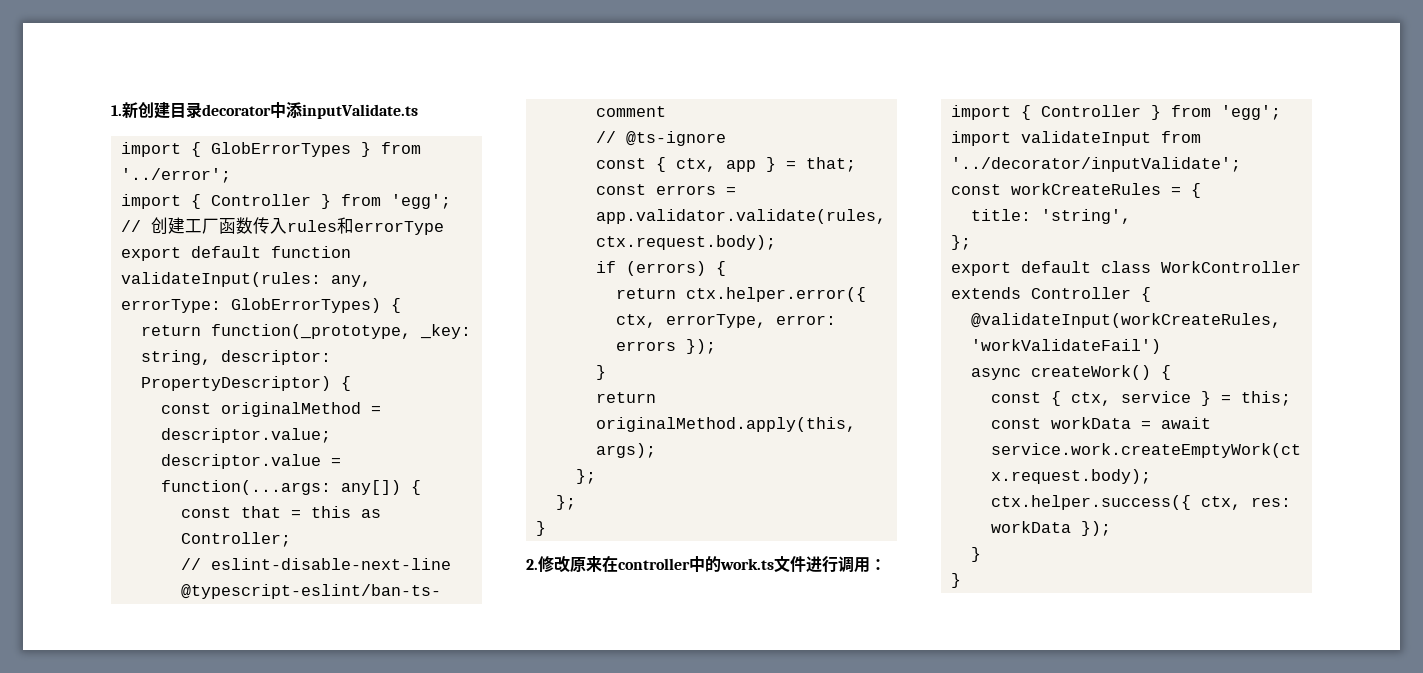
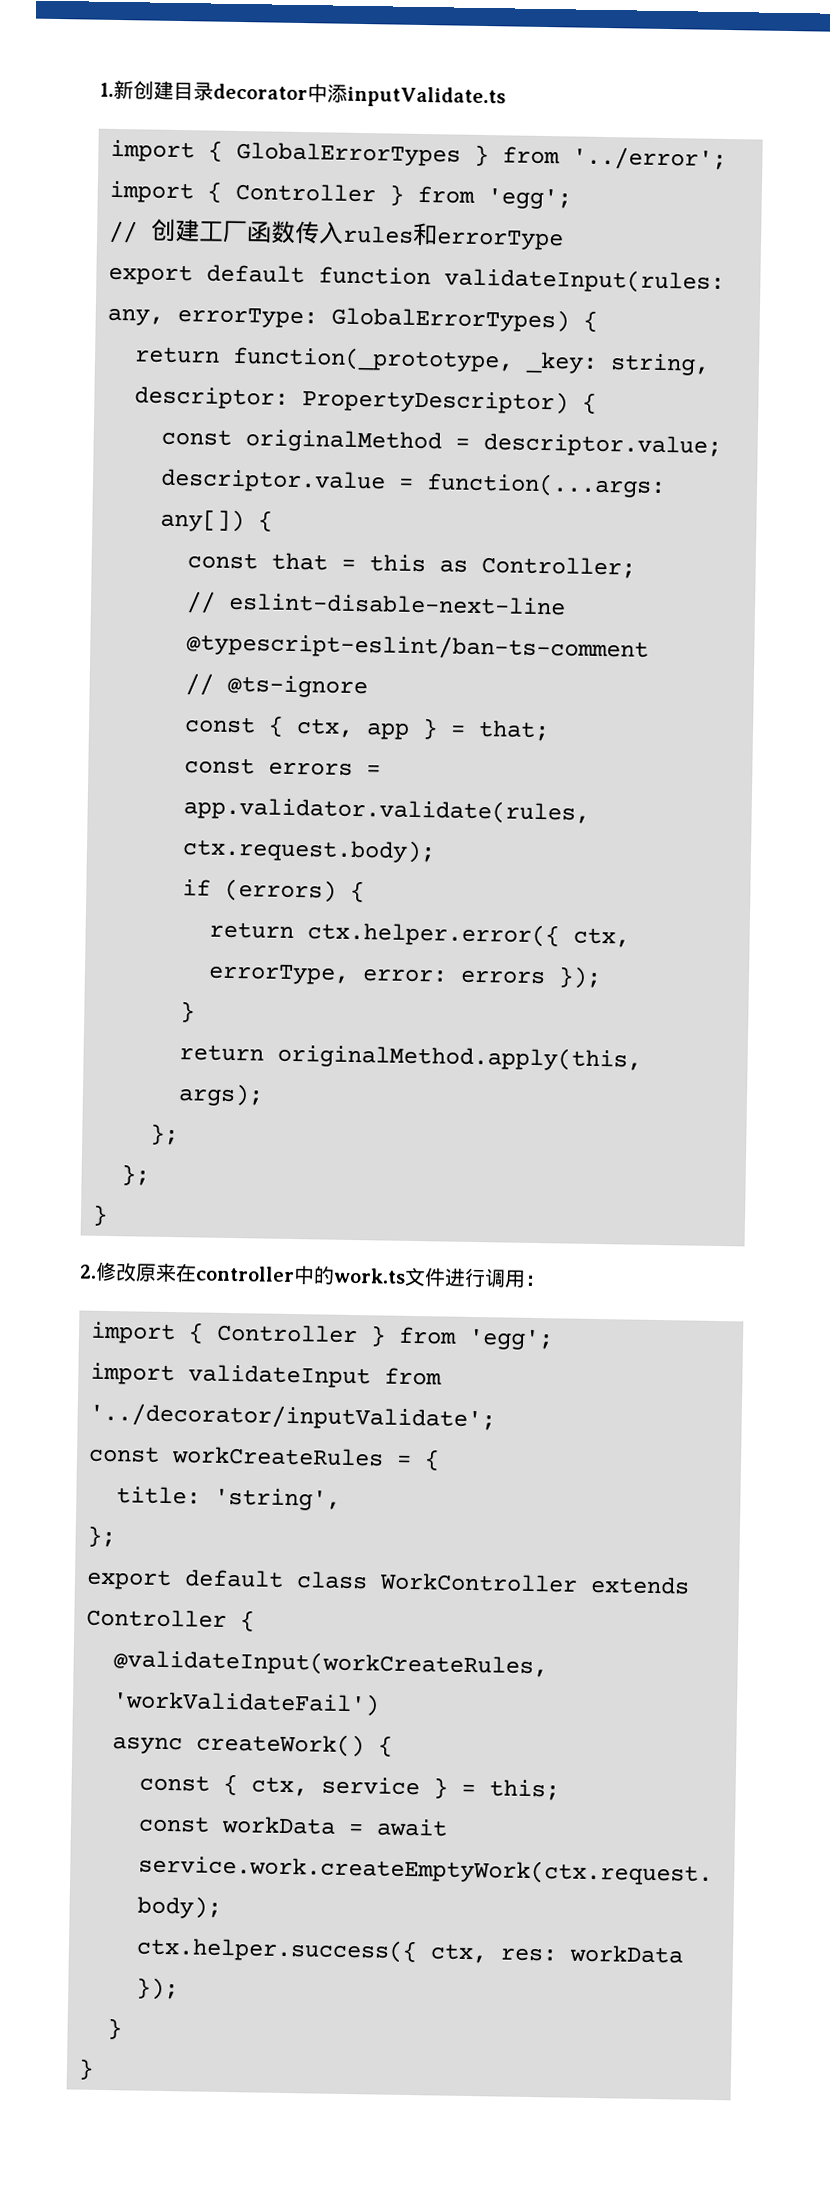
[210,142,351,157] GlobErrorTypes -> [236,141,461,167] GlobalErrorTypes
[230,298,381,313] GlobErrorTypes) -> [331,306,570,333] GlobalErrorTypes)

